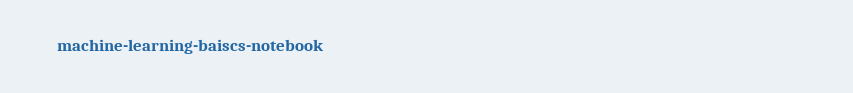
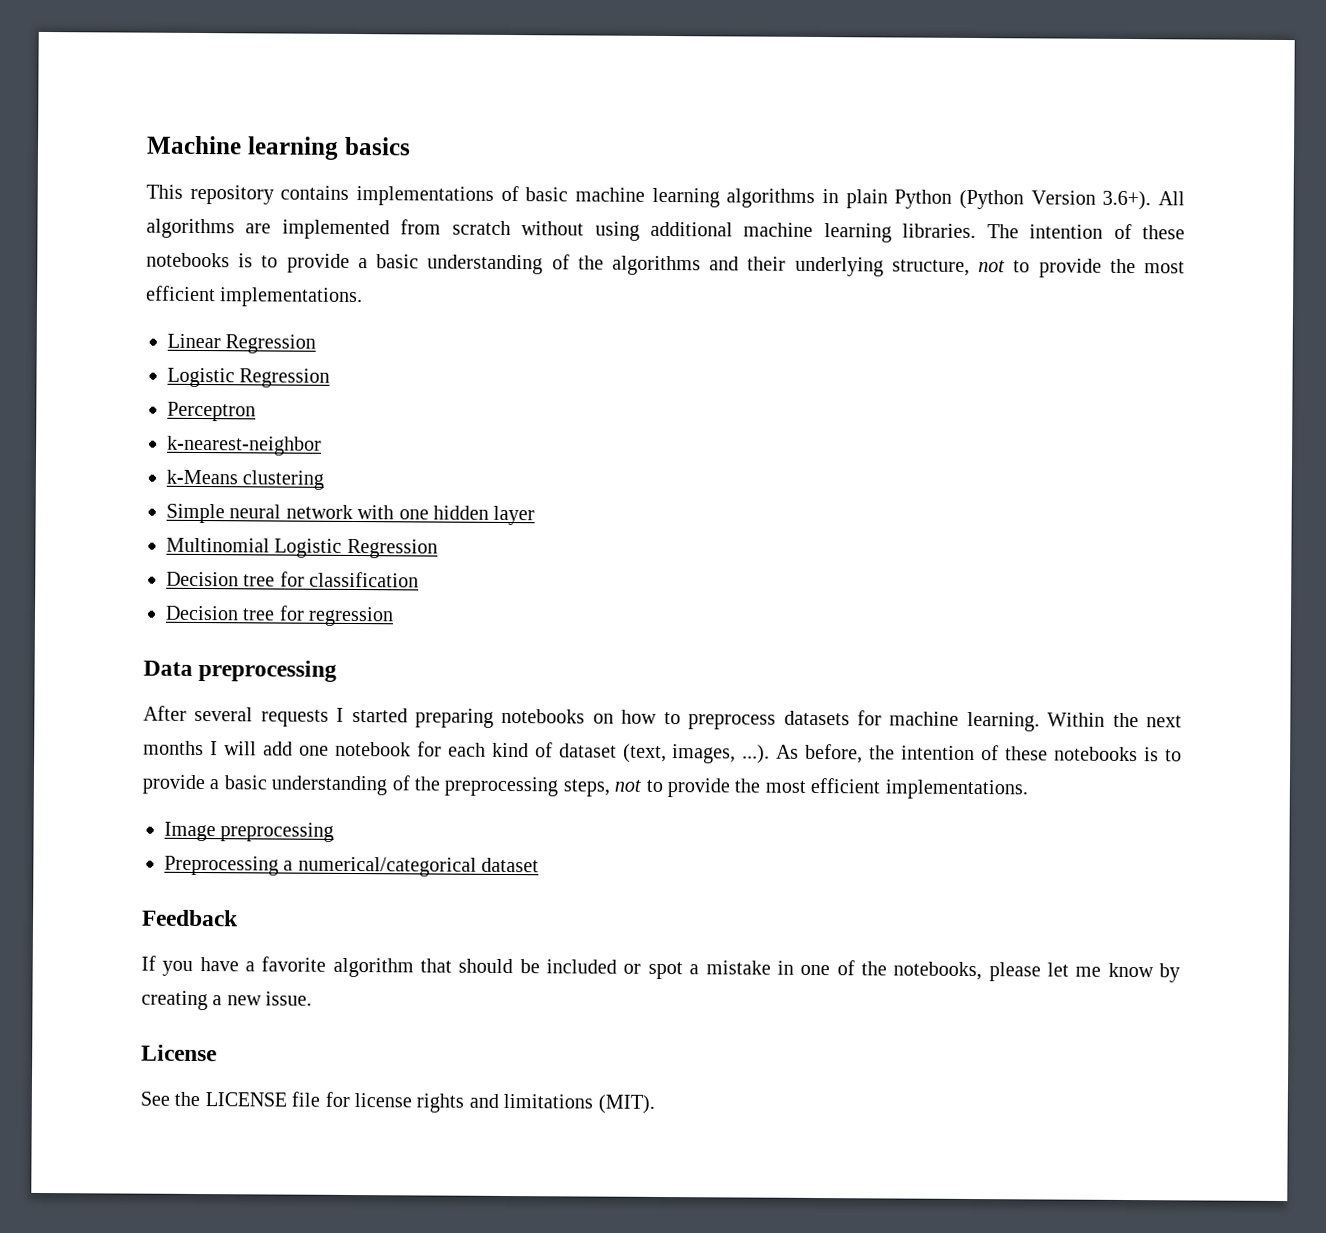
[57,39,324,54] machine-learning-baiscs-notebook -> [146,135,411,160] [146,184,1185,211] [146,218,1185,243] [146,252,1185,278] [146,285,364,308] [167,333,317,354] [167,367,331,388] [167,401,256,422] [167,435,322,456] [166,469,325,490] [166,503,536,526] [166,537,438,559] [166,571,420,588] [165,605,395,627] [143,660,338,682] [143,705,1182,732] [143,740,1183,764] [142,774,1028,800] [164,821,335,842] [164,855,540,877] [141,909,239,927] [141,955,1180,983] [141,990,313,1011] [141,1044,217,1062] [140,1091,655,1114] Machine learning basics // This repository contains implementations of basic machine learning algorithms in plain Python (Python Version 3.6+). All algorithms are implemented from scratch without using additional machine learning libraries. The intention of these notebooks is to provide a basic understanding of the algorithms and their underlying structure, not to provide the most efficient implementations. // Linear Regression // Logistic Regression // Perceptron // k-nearest-neighbor // k-Means clustering // Simple neural network with one hidden layer // Multinomial Logistic Regression // Decision tree for classification // Decision tree for regression // Data preprocessing // After several requests I started preparing notebooks on how to preprocess datasets for machine learning. Within the next months I will add one notebook for each kind of dataset (text, images, ...). As before, the intention of these notebooks is to provide a basic understanding of the preprocessing steps, not to provide the most efficient implementations. // Image preprocessing // Preprocessing a numerical/categorical dataset // Feedback // If you have a favorite algorithm that should be included or spot a mistake in one of the notebooks, please let me know by creating a new issue. // License // See the LICENSE file for license rights and limitations (MIT).

